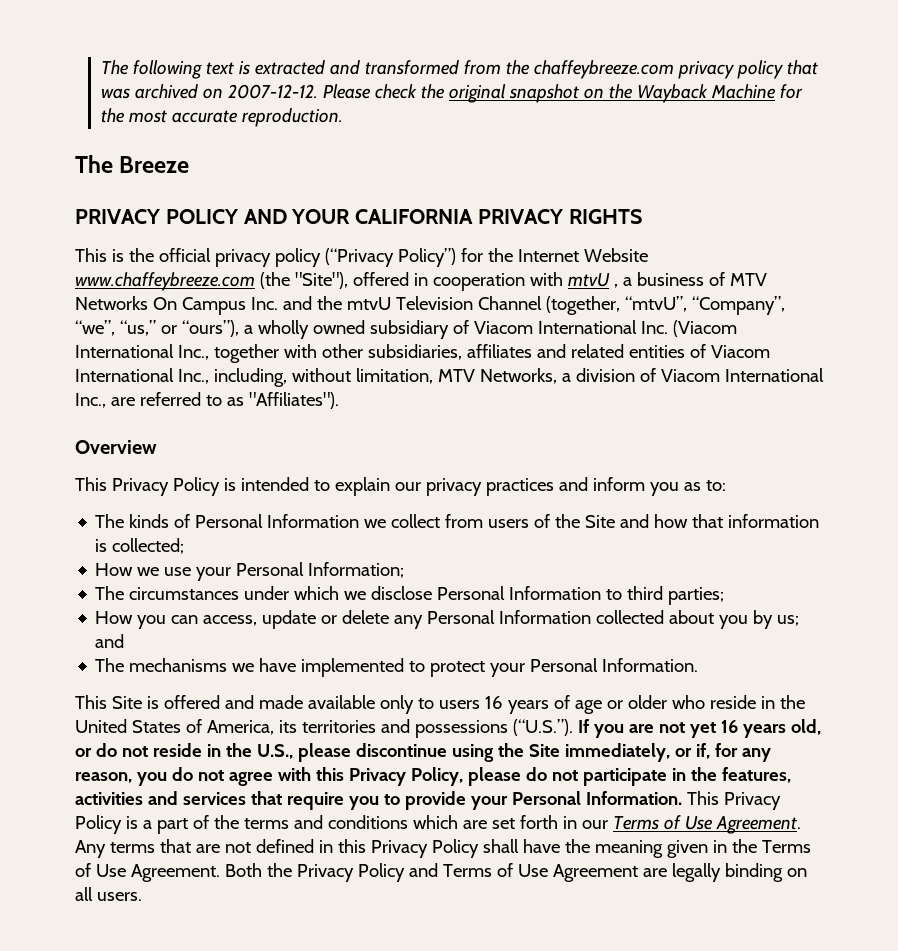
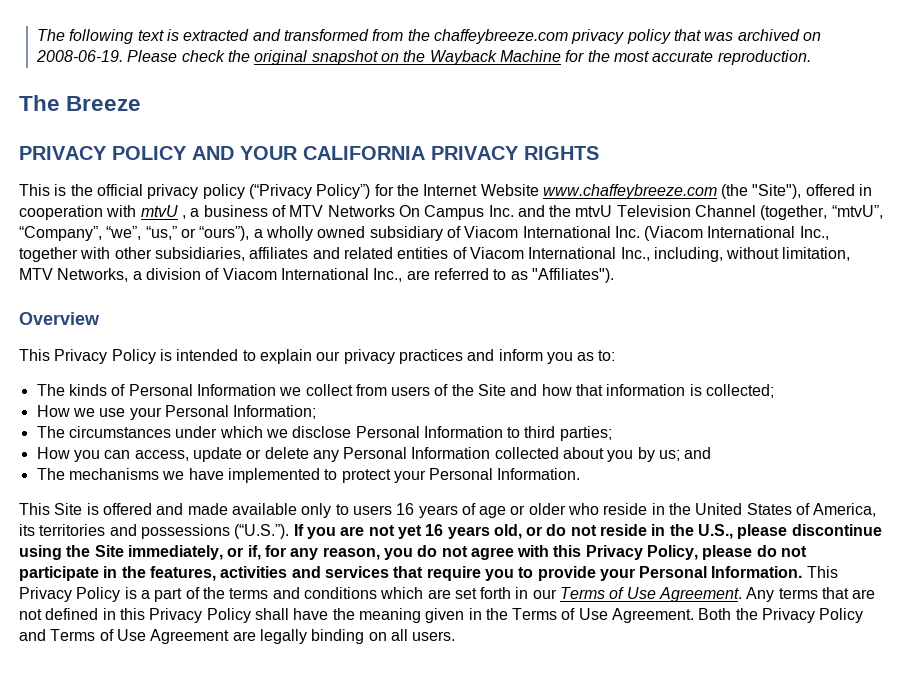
[227,84,318,99] 2007-12-12. -> [36,50,124,62] 2008-06-19.

